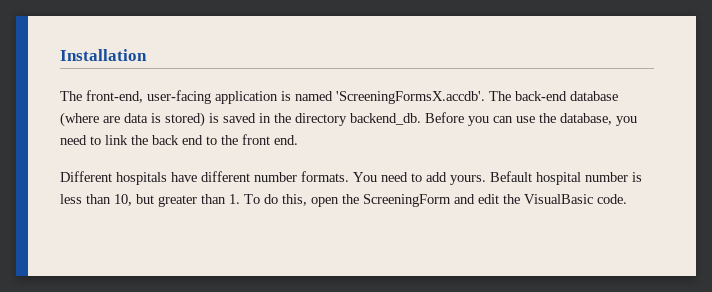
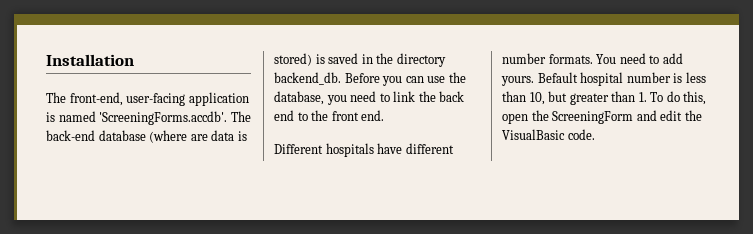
[336,91,485,104] 'ScreeningFormsX.accdb'. -> [99,111,228,125] 'ScreeningForms.accdb'.

